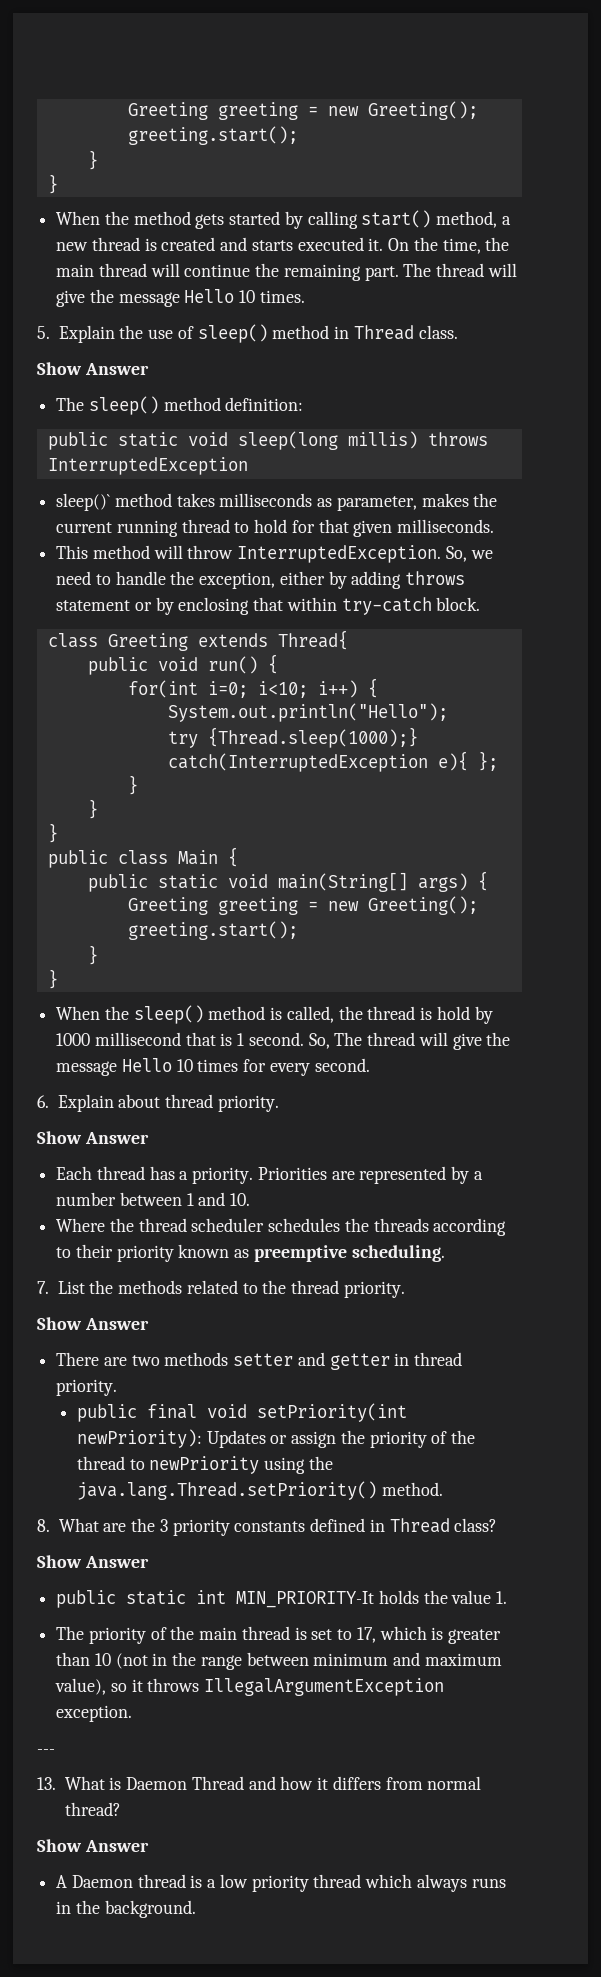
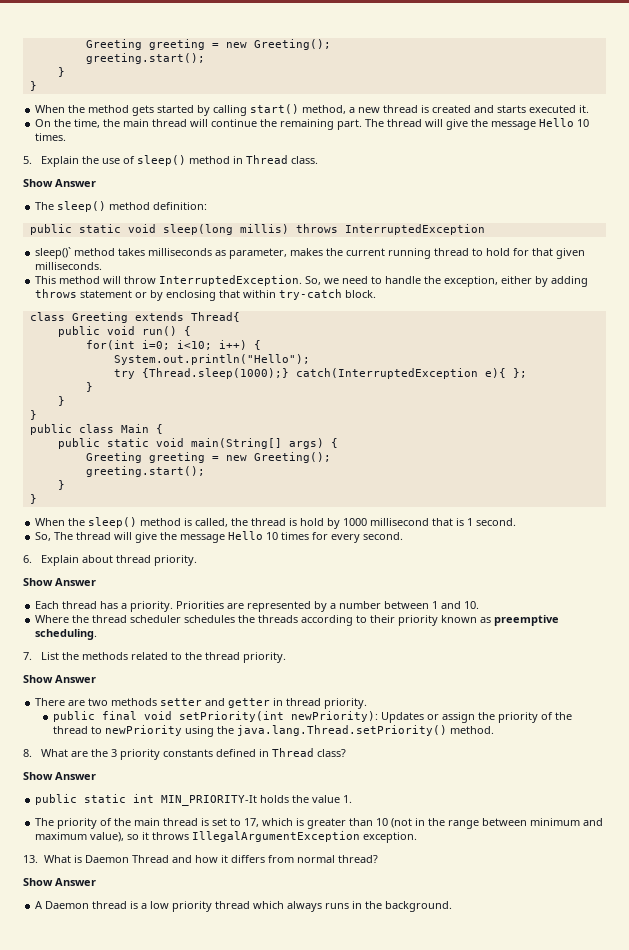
(384, 244) none -> (590, 109) //
(304, 1039) none -> (517, 522) //
[37,1749,55,1754] // --- -> (418, 837) none

